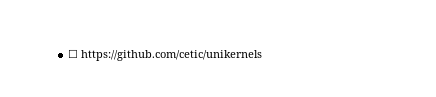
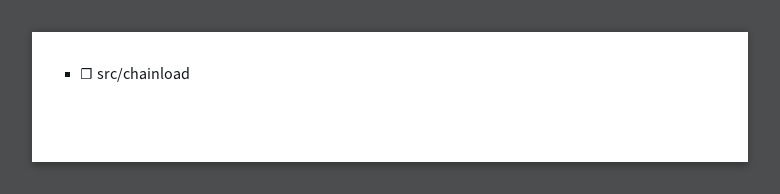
[81,50,263,61] https://github.com/cetic/unikernels -> [96,67,190,82] src/chainload

